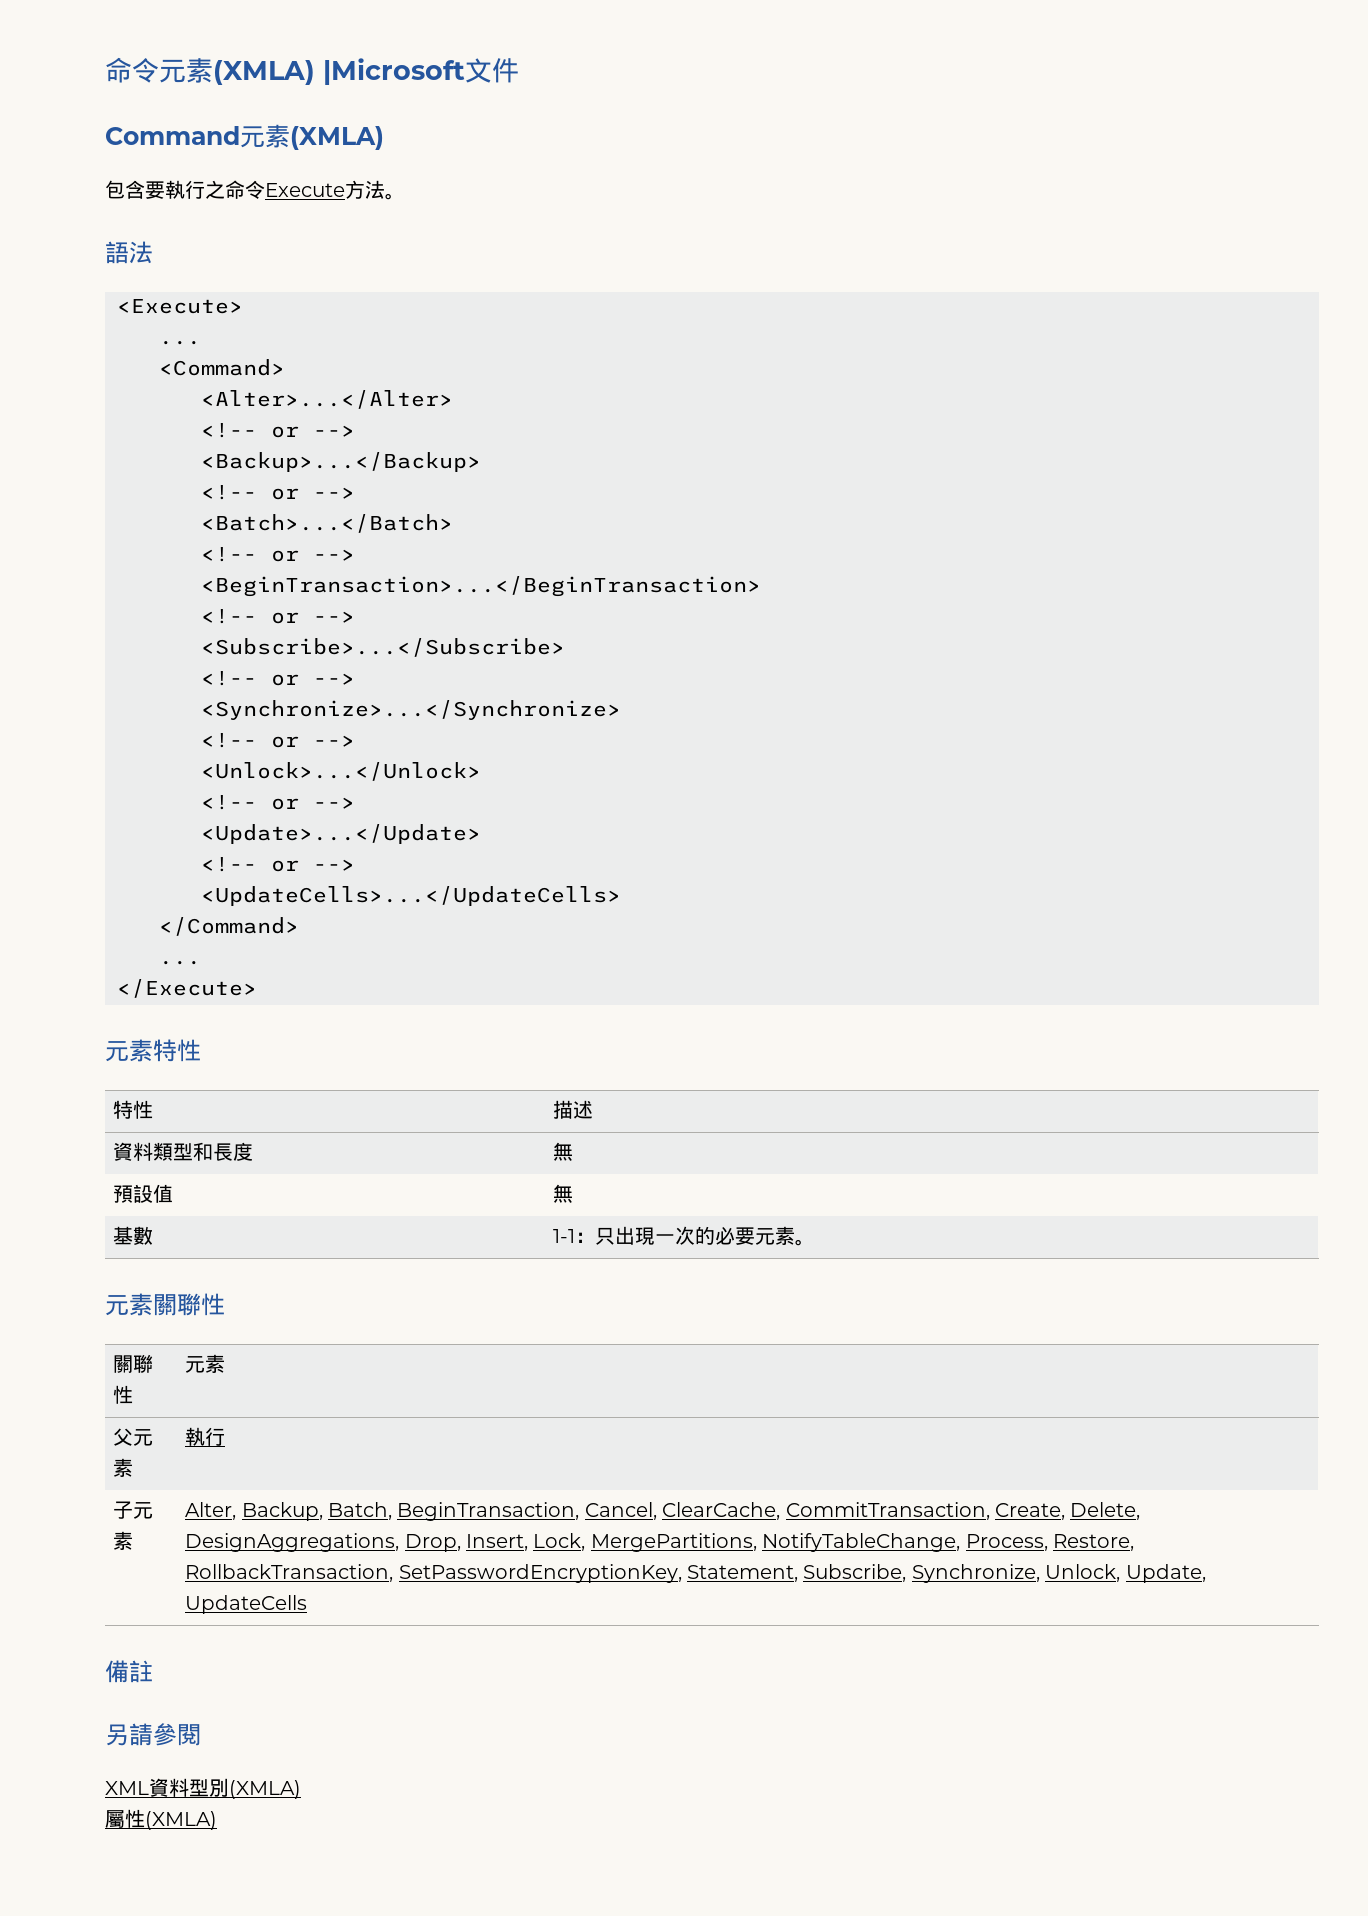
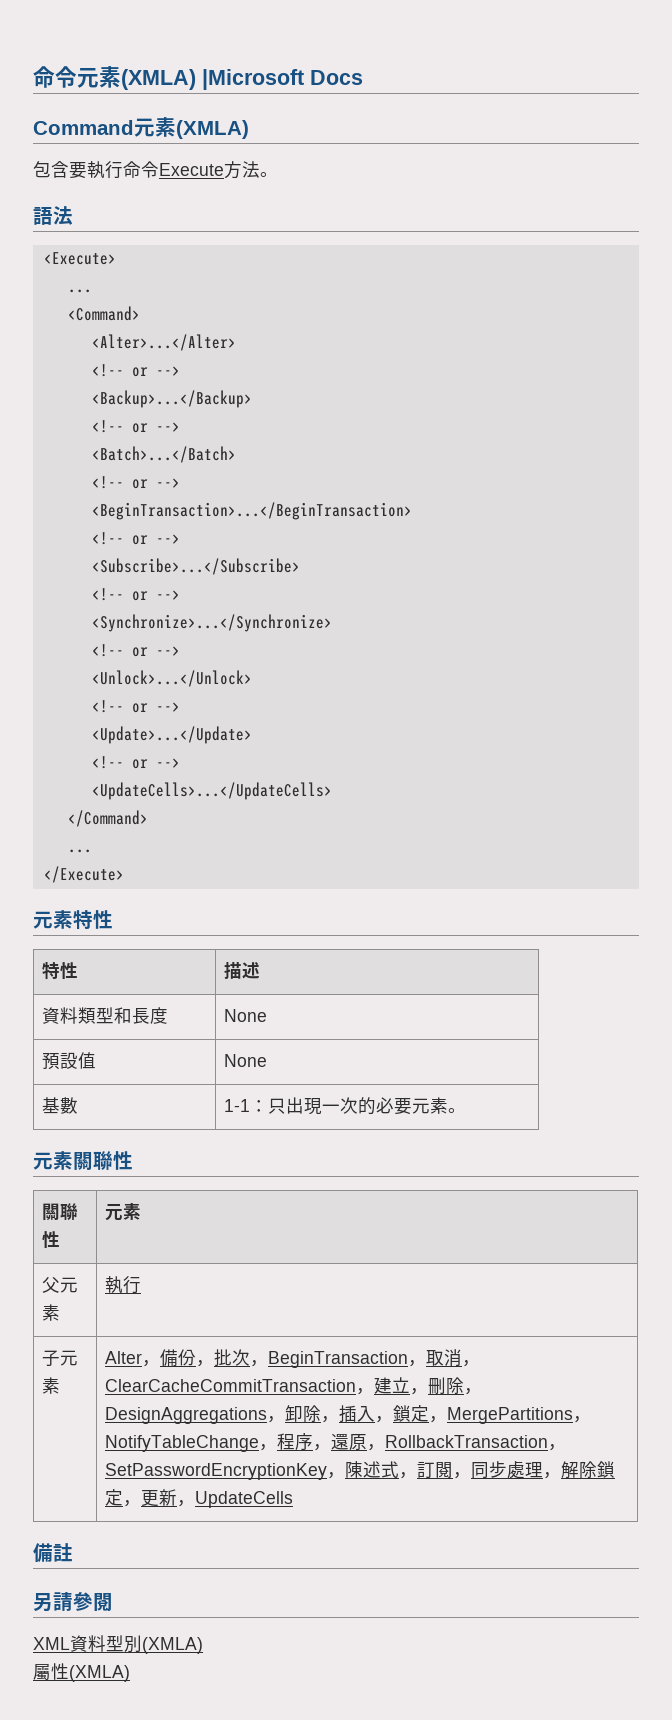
[465,58,519,83] 文件 -> [310,70,363,85] Docs
[205,180,225,199] 之 -> (123, 170) none
[553,1142,574,1161] | 無 -> [224,1009,268,1022] | None
[553,1184,574,1203] | 無 -> [224,1054,268,1067] | None
[185,1502,1141,1521] [185,1533,1135,1552] [185,1564,1206,1583] Alter, Backup, Batch, BeginTransaction, Cancel, ClearCache, CommitTransaction, Create, Delete, DesignAggregations, Drop, Insert, Lock, MergePartitions, NotifyTableChange, Process, Restore, RollbackTransaction, SetPasswordEncryptionKey, Statement, Subscribe, Synchronize, Unlock, Update, -> [105,1349,481,1368] [105,1377,483,1395] [105,1405,592,1424] [105,1433,567,1452] [105,1461,616,1480] [105,1489,196,1507] Alter，備份，批次，BeginTransaction，取消，ClearCacheCommitTransaction，建立，刪除，DesignAggregations，卸除，插入，鎖定，MergePartitions，NotifyTableChange，程序，還原，RollbackTransaction，SetPasswordEncryptionKey，陳述式，訂閱，同步處理，解除鎖定，更新，

